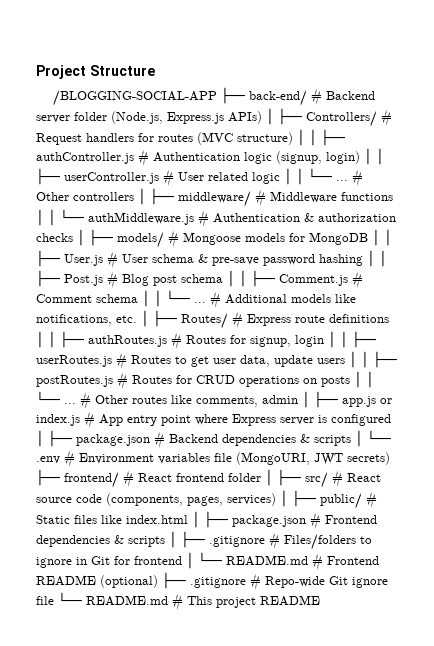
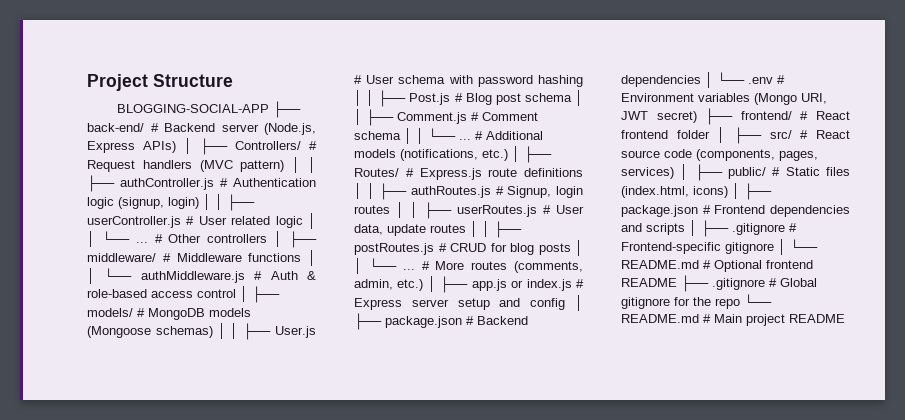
[53,90,218,106] /BLOGGING-SOCIAL-APP -> [117,104,270,113] BLOGGING-SOCIAL-APP
[74,111,224,124] folder (Node.js, Express.js -> [264,123,316,135] [87,141,135,153] (Node.js, Express
[138,132,293,145] for routes (MVC structure) -> [199,160,285,172] (MVC pattern)
[213,213,396,223] [36,229,368,248] Authentication & authorization checks │ ├── models/ # Mongoose models for MongoDB -> [270,271,316,280] [87,286,280,303] [87,308,251,320] [87,326,213,338] Auth & role-based access control │ ├── models/ # MongoDB models (Mongoose schemas)
[198,254,259,266] & pre-save -> [448,75,473,84] with
[335,294,356,303] [36,314,137,326] like notifications, etc. -> [400,149,508,161] (notifications, etc.)
[247,314,291,326] Express -> [419,168,482,180] Express.js
[186,335,324,347] Routes for signup, login -> [507,186,583,198] [354,205,390,214] Signup, login routes
[131,355,236,367] Routes to get user -> [556,205,584,214] User
[317,358,345,364] users -> [430,224,466,233] routes
[132,375,317,387] Routes for CRUD operations on -> [450,243,534,255] CRUD for blog
[95,395,298,407] Other routes like comments, admin -> [435,261,583,273] [354,279,424,291] More routes (comments, admin, etc.)
[99,414,391,426] App entry point where Express server is configured -> [354,298,566,310] Express server setup and config
[300,434,351,446] & scripts -> (701, 81) none
[214,452,390,465] file (MongoURI, JWT secrets) -> [754,93,827,105] [621,111,697,123] (Mongo URI, JWT secret)
[101,515,188,524] like index.html -> [621,186,728,198] (index.html, icons)
[114,535,124,544] & -> [621,223,642,232] and
[284,534,372,550] [36,552,379,570] [36,572,388,590] [36,592,212,610] Files/folders to ignore in Git for frontend │ └── README.md # Frontend README (optional) ├── .gitignore # Repo-wide Git ignore file └── README.md # This -> [621,239,818,255] [621,260,813,272] [621,275,817,292] [621,294,772,309] [621,314,742,323] Frontend-specific gitignore │ └── README.md # Optional frontend README ├── .gitignore # Global gitignore for the repo └── README.md # Main

